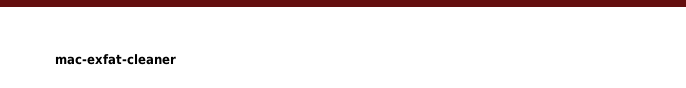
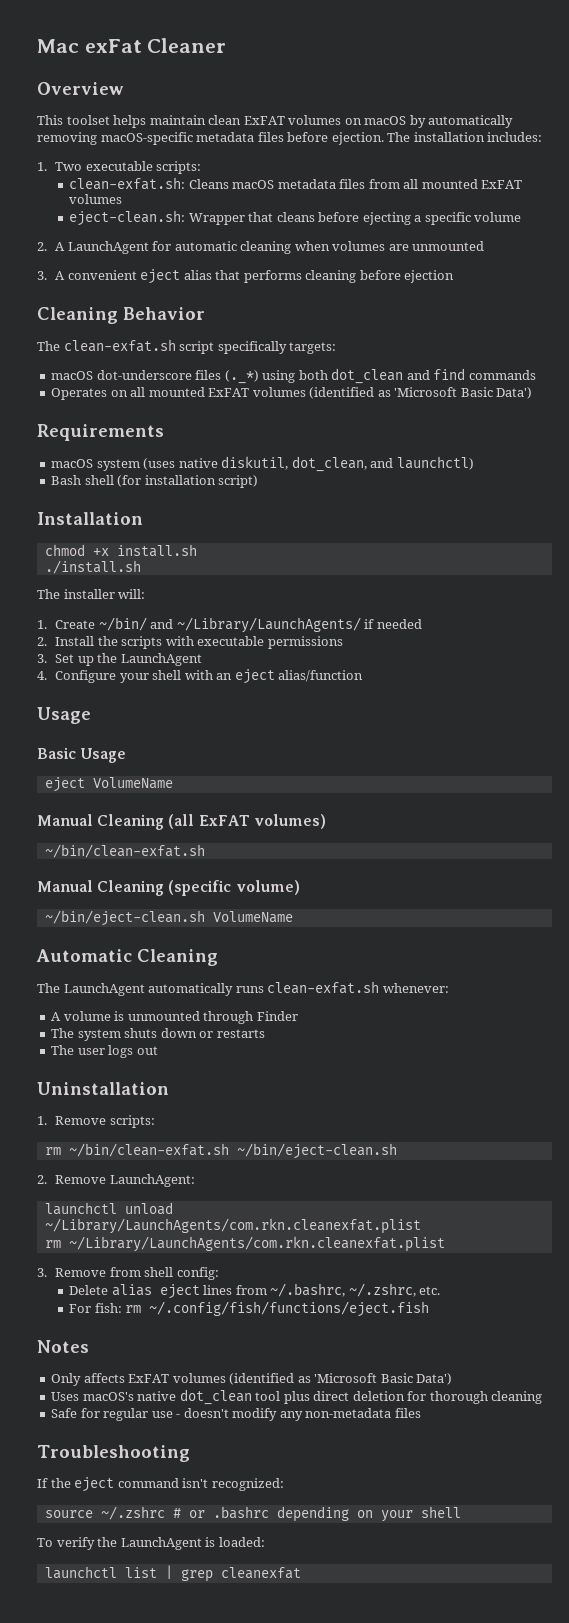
[55,54,176,65] mac-exfat-cleaner -> [37,38,227,53] [37,82,124,95] [37,115,514,128] [37,132,543,145] [37,161,202,174] [69,177,523,190] [69,194,123,204] [69,210,522,226] [37,241,485,254] [37,269,455,284] [37,307,205,324] [37,339,337,354] [51,368,536,384] [51,387,533,400] [37,424,164,441] [51,456,474,472] [51,475,259,488] [37,512,143,525] [44,544,197,557] [44,560,141,574] [37,589,146,599] [37,617,422,633] [37,636,343,649] [37,653,202,666] [37,669,364,684] [37,707,91,724] [37,747,127,763] [44,777,173,792] [37,814,326,830] [44,844,205,858] [37,880,300,896] [44,910,293,926] [36,949,218,966] [37,981,449,996] [51,1011,298,1024] [51,1028,265,1041] [51,1045,158,1058] [37,1082,169,1095] [37,1115,155,1128] [44,1143,397,1159] [37,1174,195,1187] [44,1202,173,1215] [44,1218,421,1234] [44,1236,445,1252] [37,1267,219,1280] [69,1283,441,1299] [69,1301,430,1317] [37,1340,89,1353] [51,1373,453,1386] [51,1389,543,1405] [51,1408,421,1421] [37,1445,190,1462] [37,1477,284,1492] [44,1506,461,1522] [37,1537,265,1550] [44,1565,301,1582] Mac exFat Cleaner // Overview // This toolset helps maintain clean ExFAT volumes on macOS by automatically removing macOS-specific metadata files before ejection. The installation includes: // 1. Two executable scripts: // clean-exfat.sh: Cleans macOS metadata files from all mounted ExFAT volumes // eject-clean.sh: Wrapper that cleans before ejecting a specific volume // 2. A LaunchAgent for automatic cleaning when volumes are unmounted // 3. A convenient eject alias that performs cleaning before ejection // Cleaning Behavior // The clean-exfat.sh script specifically targets: // macOS dot-underscore files (._*) using both dot_clean and find commands // Operates on all mounted ExFAT volumes (identified as 'Microsoft Basic Data') // Requirements // macOS system (uses native diskutil, dot_clean, and launchctl) // Bash shell (for installation script) // Installation // chmod +x install.sh // ./install.sh // The installer will: // 1. Create ~/bin/ and ~/Library/LaunchAgents/ if needed // 2. Install the scripts with executable permissions // 3. Set up the LaunchAgent // 4. Configure your shell with an eject alias/function // Usage // Basic Usage // eject VolumeName // Manual Cleaning (all ExFAT volumes) // ~/bin/clean-exfat.sh // Manual Cleaning (specific volume) // ~/bin/eject-clean.sh VolumeName // Automatic Cleaning // The LaunchAgent automatically runs clean-exfat.sh whenever: // A volume is unmounted through Finder // The system shuts down or restarts // The user logs out // Uninstallation // 1. Remove scripts: // rm ~/bin/clean-exfat.sh ~/bin/eject-clean.sh // 2. Remove LaunchAgent: // launchctl unload ~/Library/LaunchAgents/com.rkn.cleanexfat.plist // rm ~/Library/LaunchAgents/com.rkn.cleanexfat.plist // 3. Remove from shell config: // Delete alias eject lines from ~/.bashrc, ~/.zshrc, etc. // For fish: rm ~/.config/fish/functions/eject.fish // Notes // Only affects ExFAT volumes (identified as 'Microsoft Basic Data') // Uses macOS's native dot_clean tool plus direct deletion for thorough cleaning // Safe for regular use - doesn't modify any non-metadata files // Troubleshooting // If the eject command isn't recognized: // source ~/.zshrc # or .bashrc depending on your shell // To verify the LaunchAgent is loaded: // launchctl list | grep cleanexfat

